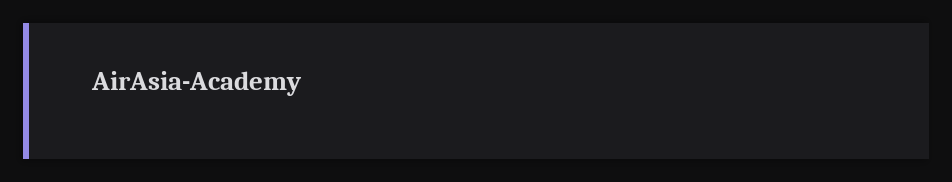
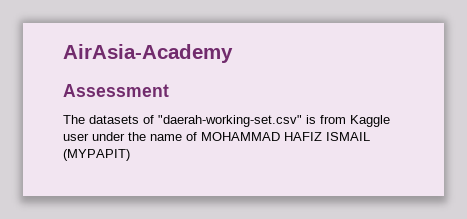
(302, 83) none -> [63,84,169,97] [63,115,390,127] [63,132,370,141] [63,149,130,161] // Assessment // The datasets of "daerah-working-set.csv" is from Kaggle user under the name of MOHAMMAD HAFIZ ISMAIL (MYPAPIT)

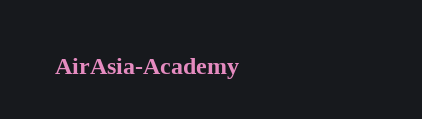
[63,84,169,97] [63,115,390,127] [63,132,370,141] [63,149,130,161] // Assessment // The datasets of "daerah-working-set.csv" is from Kaggle user under the name of MOHAMMAD HAFIZ ISMAIL (MYPAPIT) -> (239, 68) none

